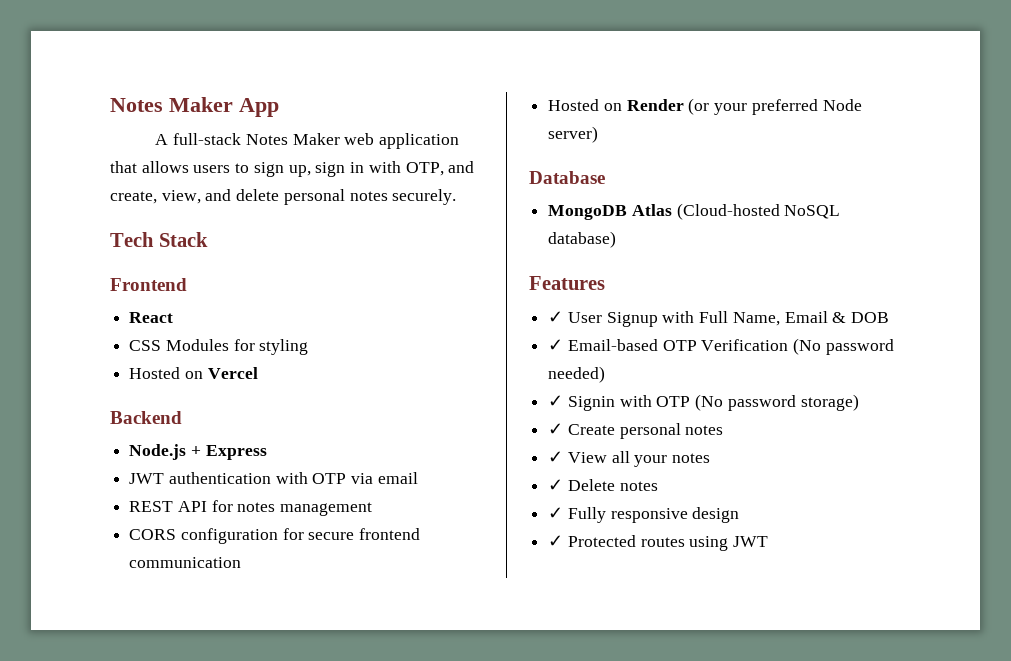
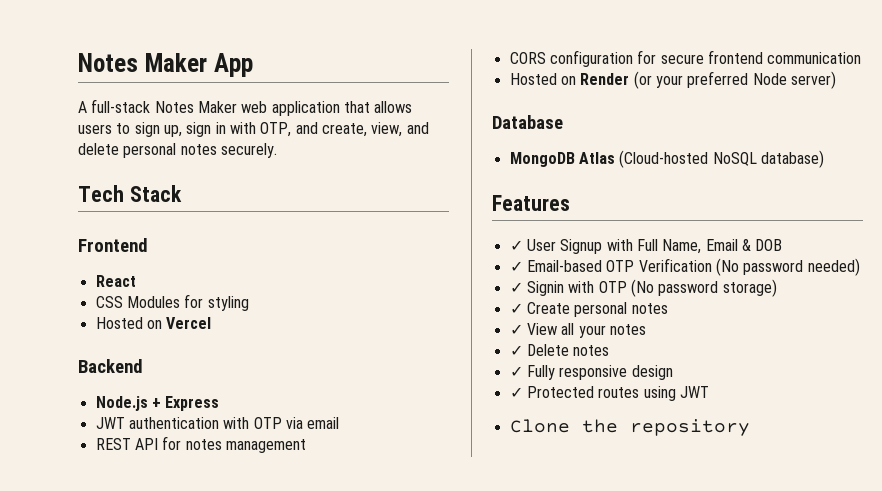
(769, 541) none -> [509,419,750,436] // Clone the repository

